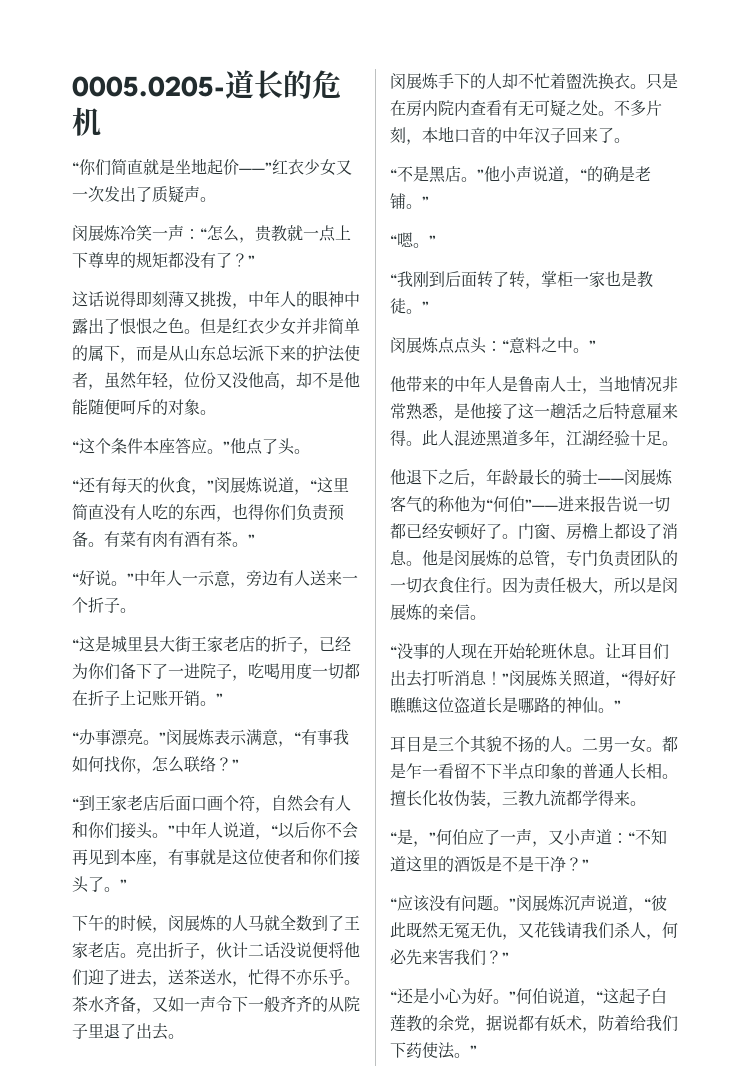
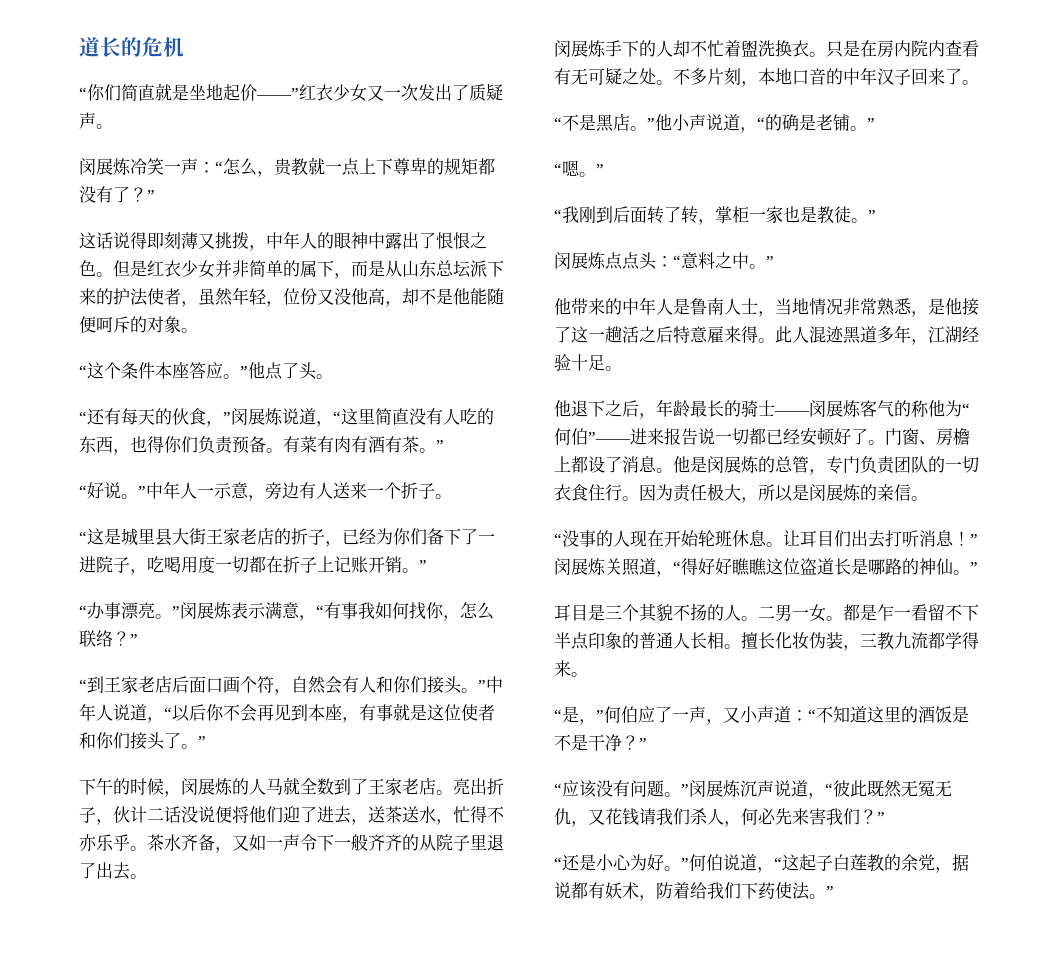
[72,76,225,97] 0005.0205- -> (79, 47) none

